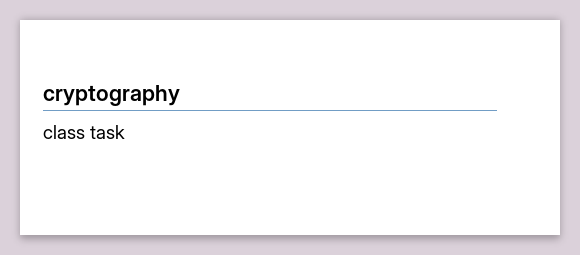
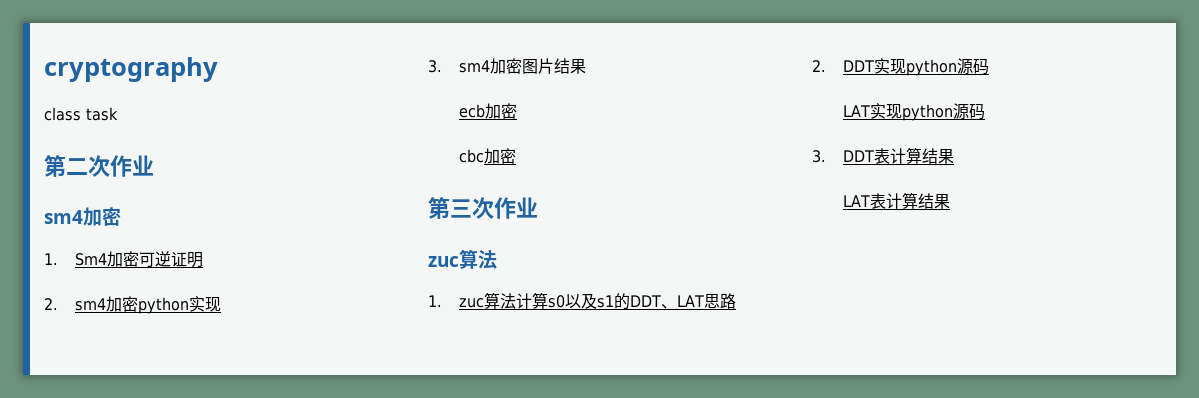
(126, 132) none -> [44,155,154,177] [44,207,121,226] [44,251,203,268] [44,296,221,314] [428,58,586,74] [458,103,517,119] [458,148,516,164] [428,197,538,219] [428,249,497,269] [428,292,736,310] [812,58,989,76] [842,103,985,121] [812,147,954,164] [842,192,950,209] // 第二次作业 // sm4加密 // 1. Sm4加密可逆证明 // 2. sm4加密python实现 // 3. sm4加密图片结果 // ecb加密 // cbc加密 // 第三次作业 // zuc算法 // 1. zuc算法计算s0以及s1的DDT、LAT思路 // 2. DDT实现python源码 // LAT实现python源码 // 3. DDT表计算结果 // LAT表计算结果

